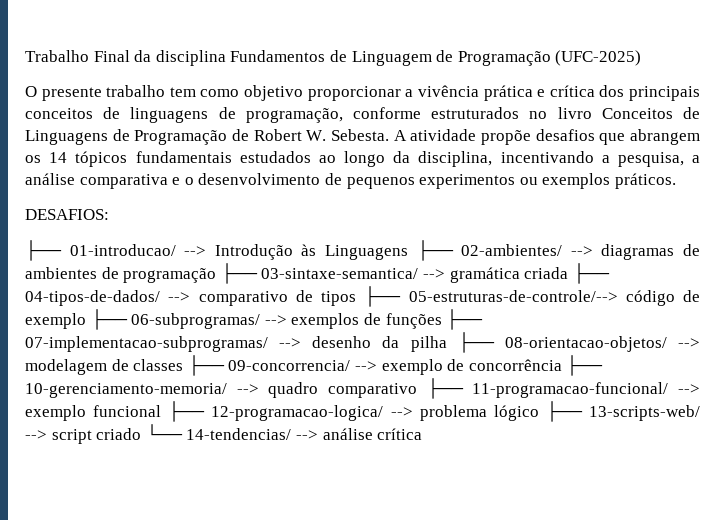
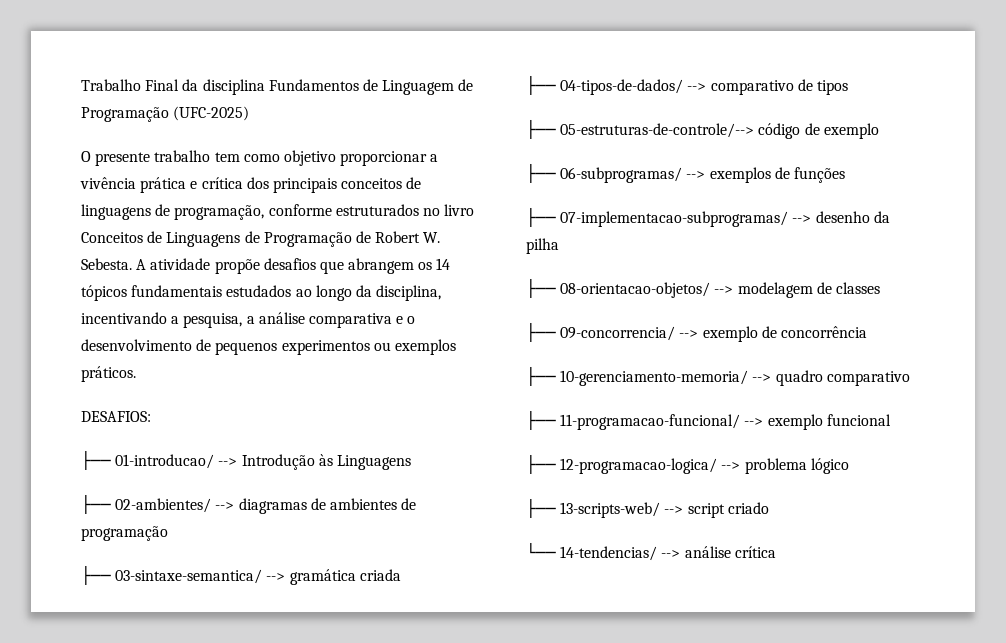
(408, 252) none -> (411, 462) //
(217, 275) none -> (168, 533) //
(569, 273) none -> (401, 575) //
(356, 298) none -> (848, 87) //
(86, 321) none -> (879, 131) //
(442, 321) none -> (845, 175) //
(447, 344) none -> (559, 246) //
(184, 365) none -> (880, 288) //
(562, 365) none -> (867, 332) //
(418, 390) none -> (910, 378) //
(162, 411) none -> (891, 420) //
(539, 413) none -> (849, 466) //
(142, 434) none -> (769, 508) //

